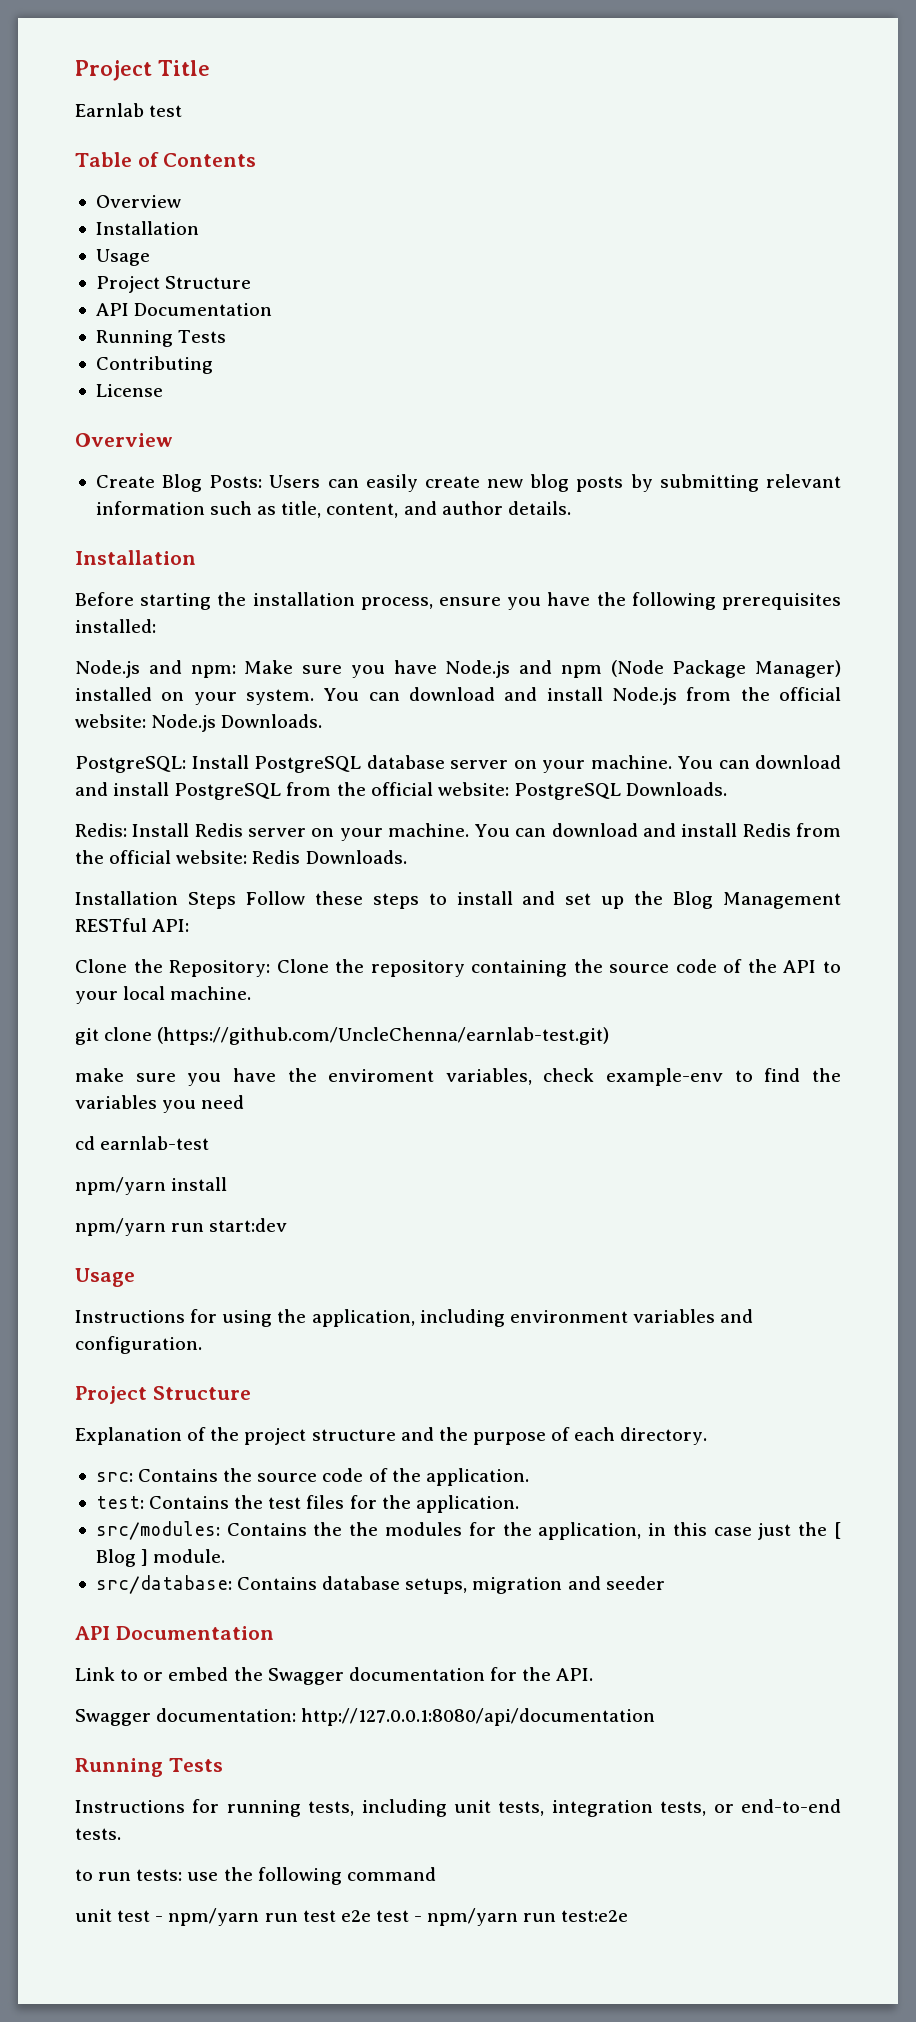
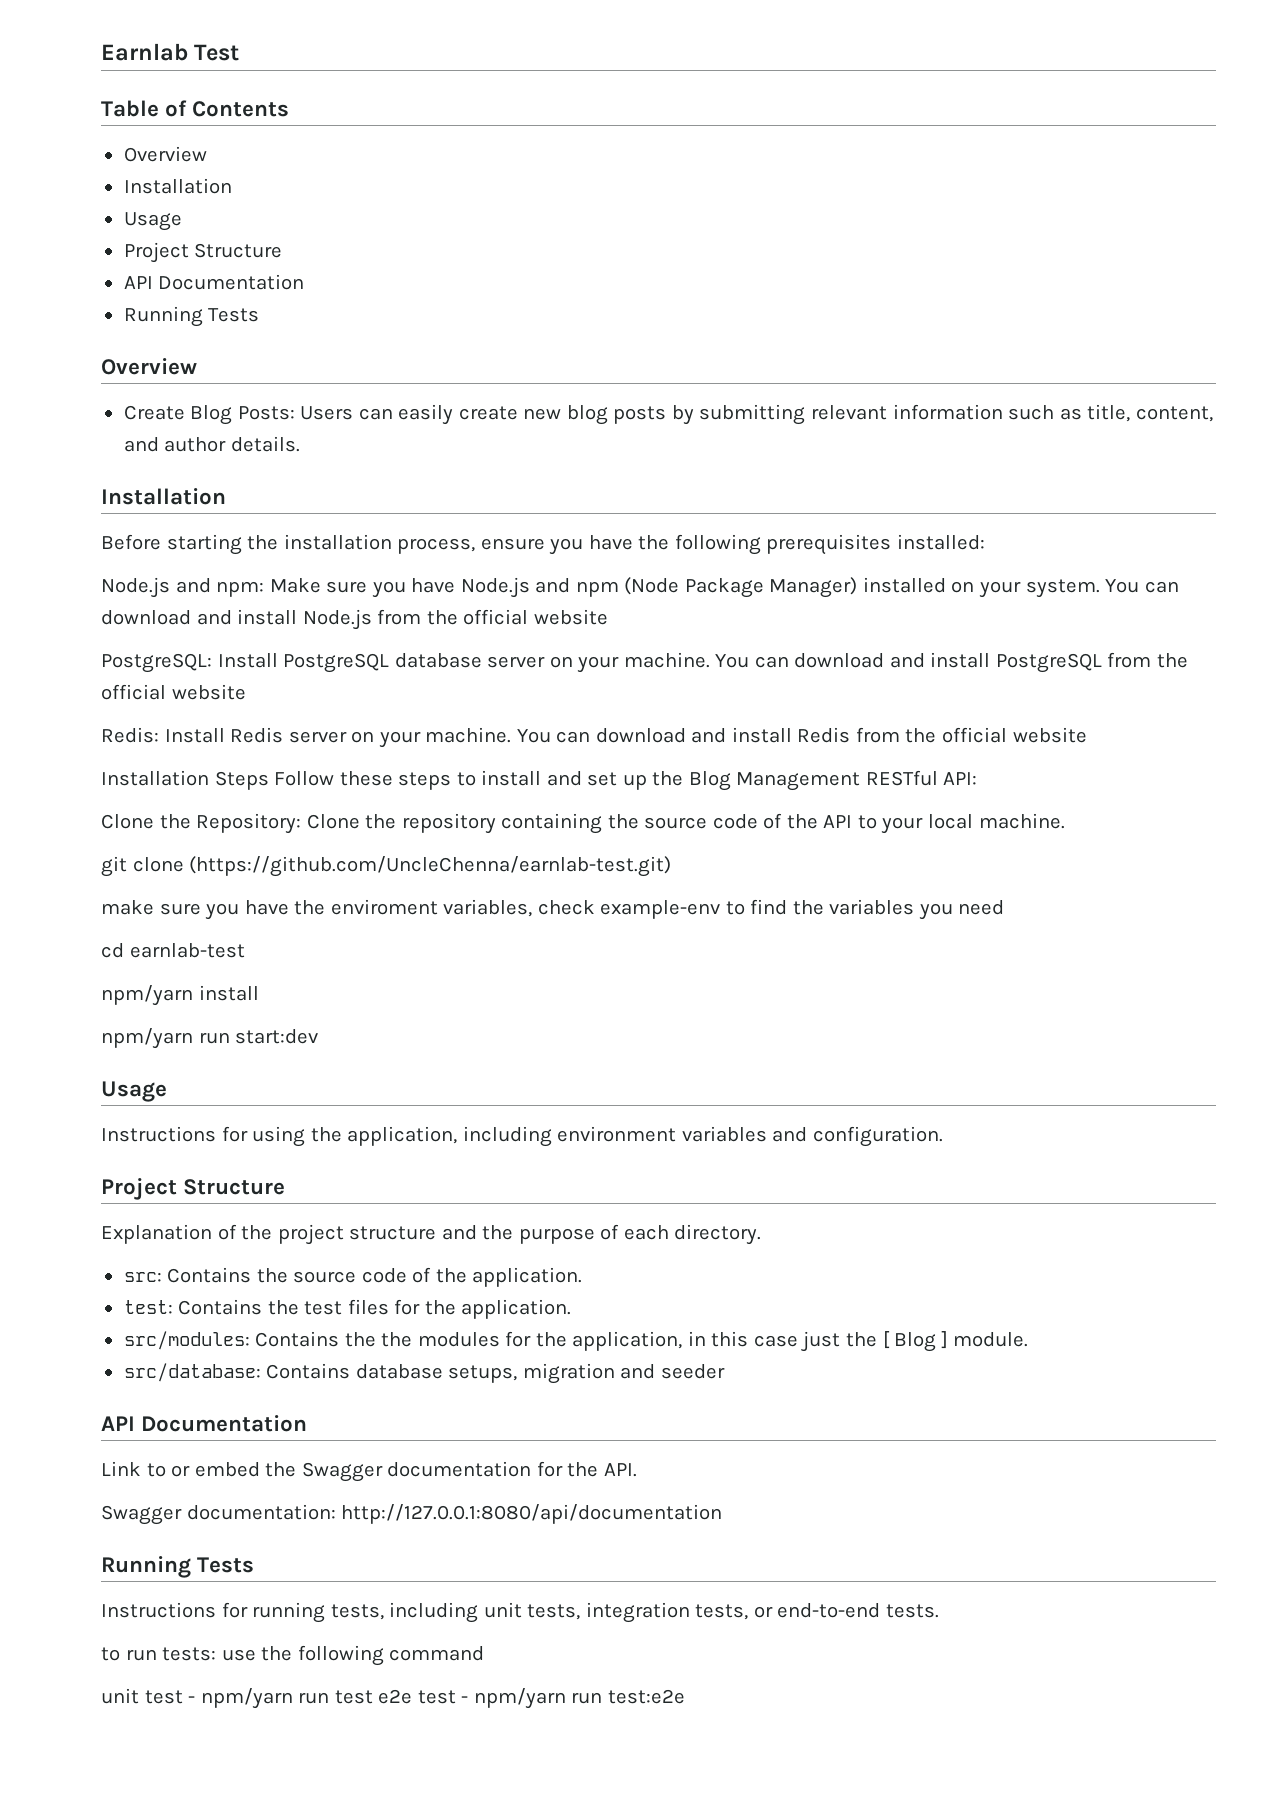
[75,60,210,81] [75,103,183,117] Project Title // Earnlab test -> [101,43,240,61] Earnlab Test
[95,356,213,374] [95,384,163,397] // Contributing // License -> (260, 315) none
[75,714,323,732] website: Node.js Downloads. -> [533,609,608,625] website
[437,782,728,800] website: PostgreSQL Downloads. -> [171,684,246,700] website
[176,850,407,864] website: Redis Downloads. -> [1012,727,1087,743] website

